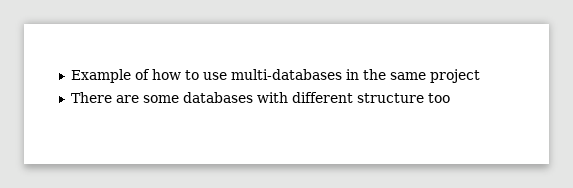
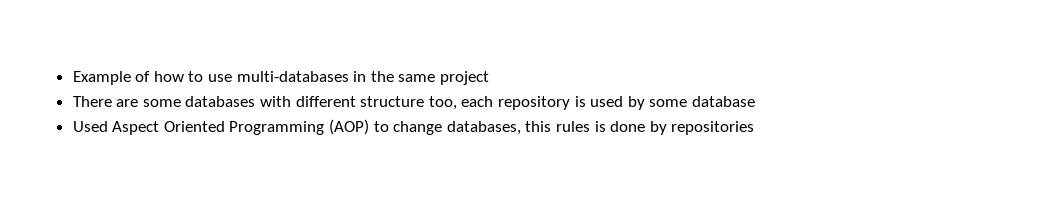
[427,93,450,103] too -> [428,96,755,110] [72,119,755,135] too, each repository is used by some database // Used Aspect Oriented Programming (AOP) to change databases, this rules is done by repositories

